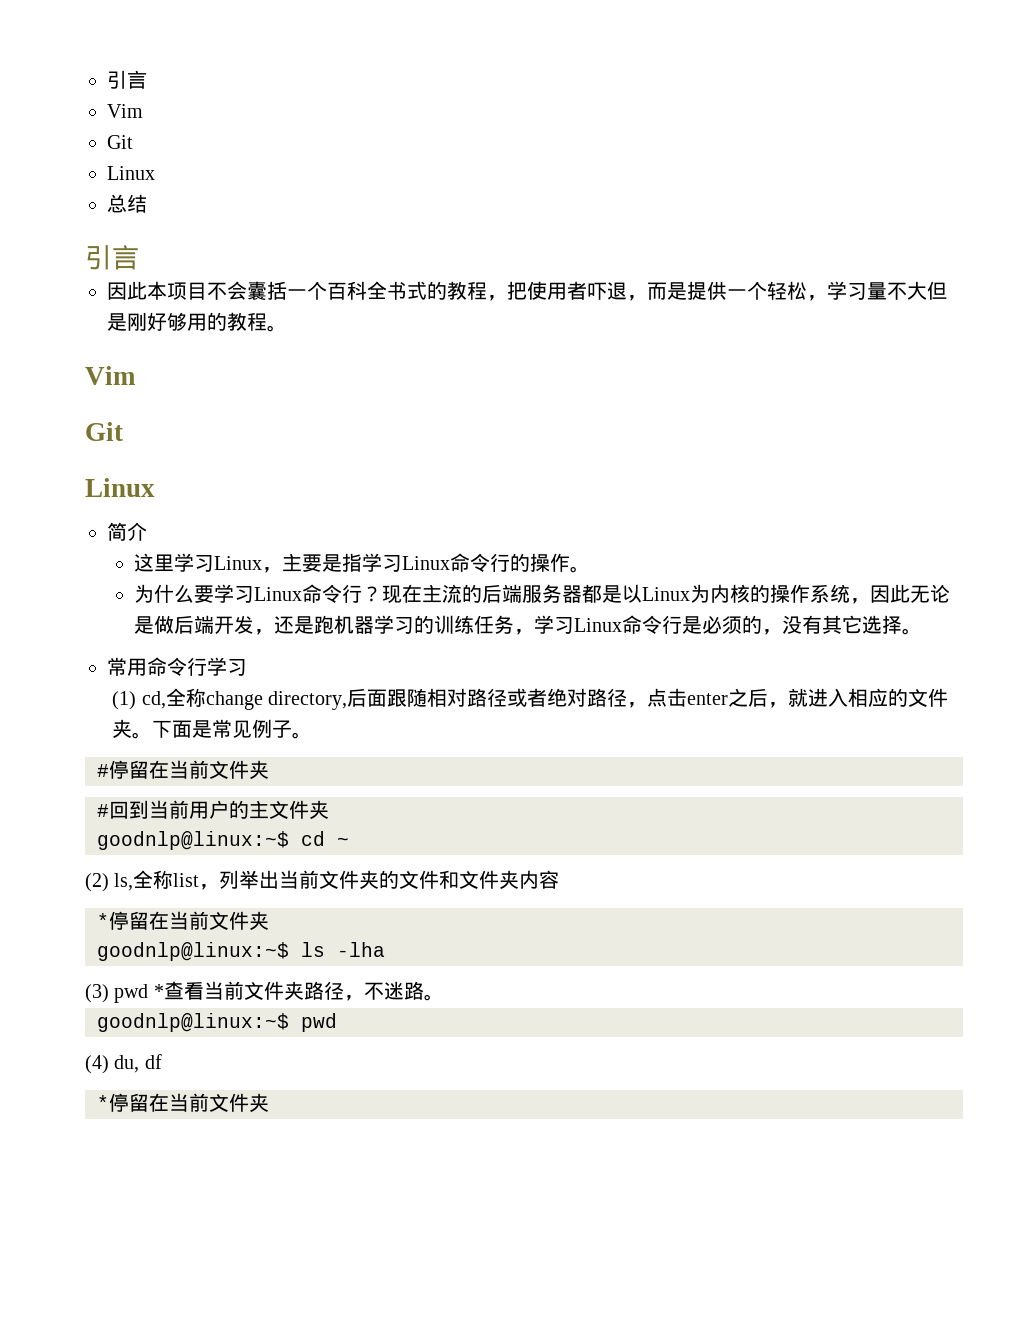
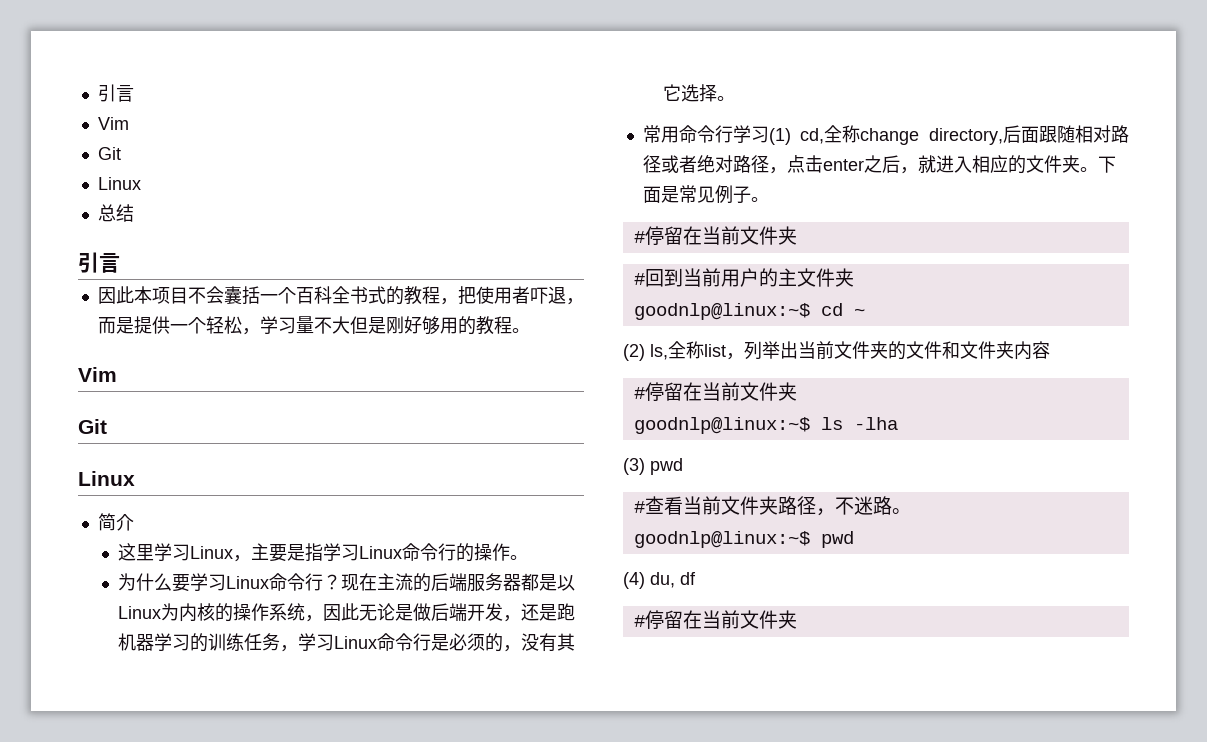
(247, 667) // -> (769, 134) none
[97,913,109,928] * -> [633,387,645,399] #
[153,984,164,998] * -> [633,501,645,513] // #
[97,1095,109,1110] * -> [633,615,645,627] #

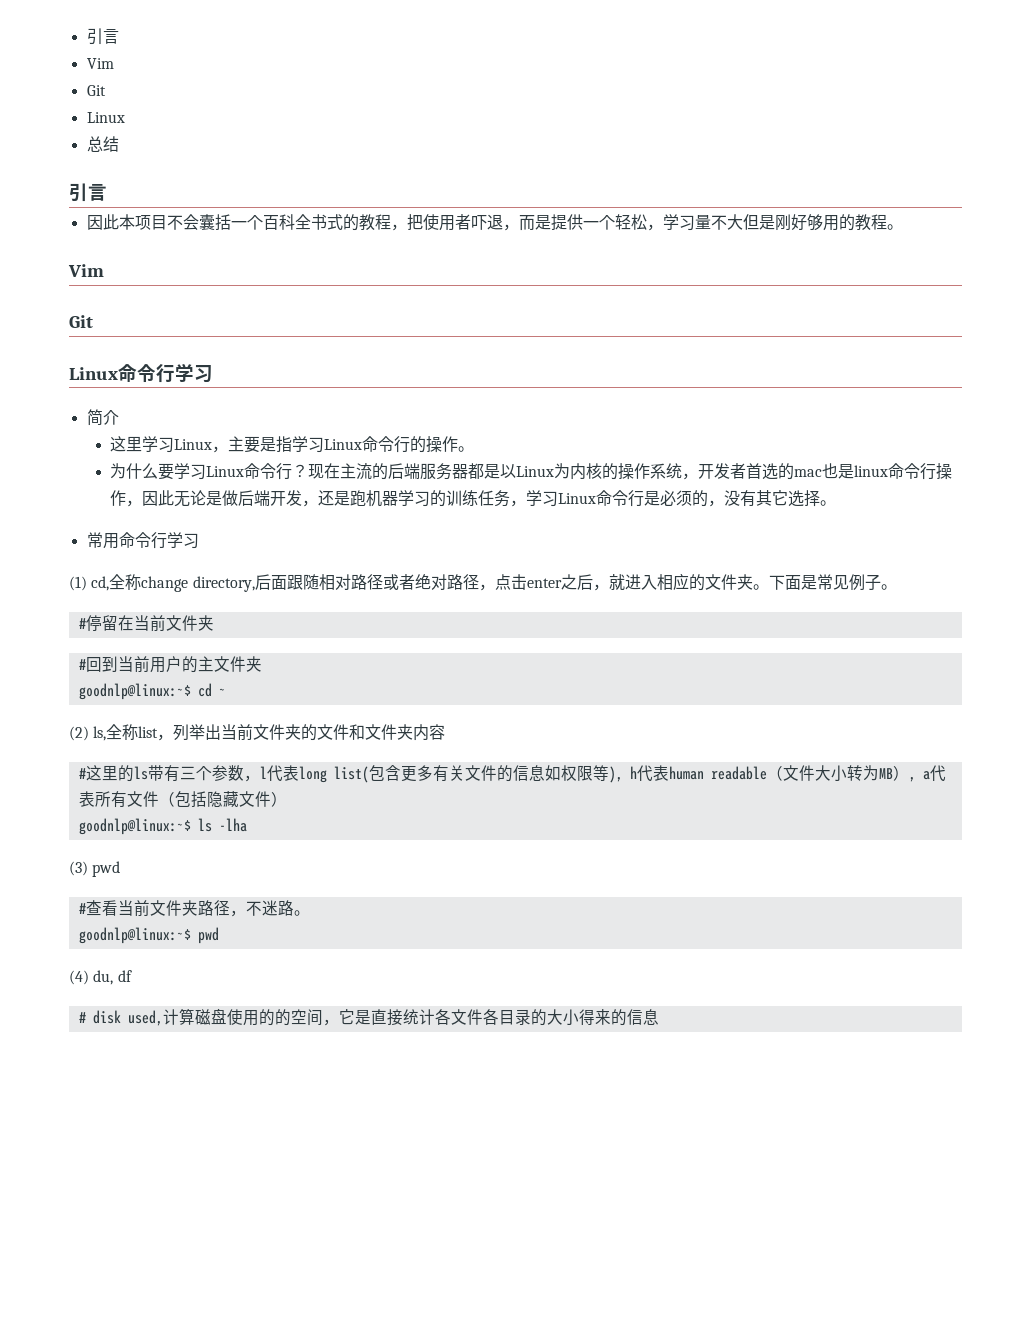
(135, 478) none -> [118,363,213,383] 命令行学习
(324, 618) none -> [698,463,953,480] [110,490,143,507] 开发者首选的mac也是linux命令行操作，
(769, 134) none -> (199, 541) //
[644,382,797,401] 停留在当前文件夹 -> [85,765,946,783] [78,791,287,808] 这里的ls带有三个参数，l代表long list(包含更多有关文件的信息如权限等), h代表human readable（文件大小转为MB）, a代表所有文件（包括隐藏文件）
[644,610,797,629] 停留在当前文件夹 -> [92,1008,659,1026] disk used,计算磁盘使用的的空间，它是直接统计各文件各目录的大小得来的信息

